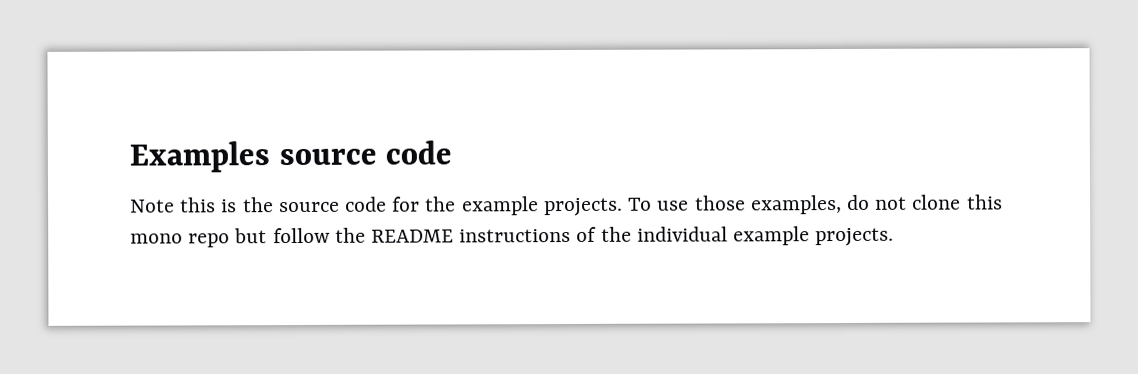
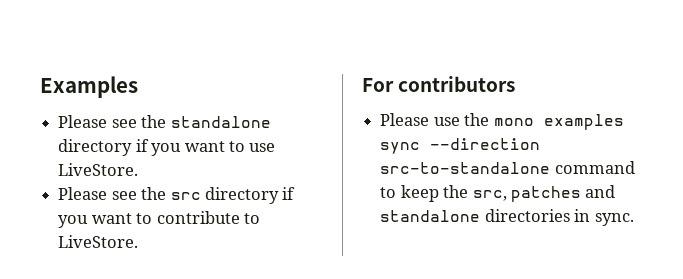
[278,140,453,166] [130,194,1003,217] [130,226,895,248] source code // Note this is the source code for the example projects. To use those examples, do not clone this mono repo but follow the README instructions of the individual example projects. -> [58,115,271,128] [58,139,276,156] [58,163,139,176] [58,187,296,204] [58,211,260,228] [58,235,139,248] [362,76,516,92] [380,113,624,130] [380,138,541,154] [380,161,635,174] [380,185,616,202] [380,209,634,226] // Please see the standalone directory if you want to use LiveStore. // Please see the src directory if you want to contribute to LiveStore. // For contributors // Please use the mono examples sync --direction src-to-standalone command to keep the src, patches and standalone directories in sync.

